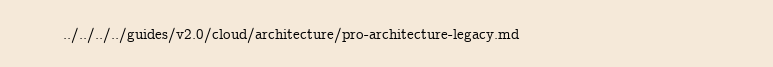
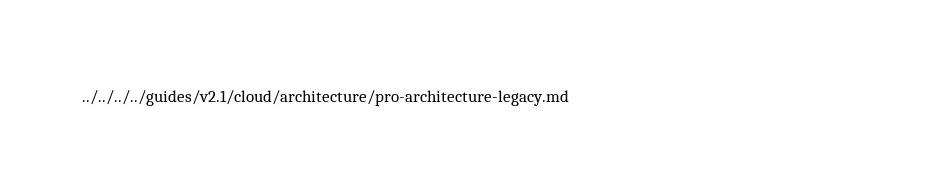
[63,27,520,44] ../../../../guides/v2.0/cloud/architecture/pro-architecture-legacy.md -> [82,90,569,106] ../../../../guides/v2.1/cloud/architecture/pro-architecture-legacy.md

